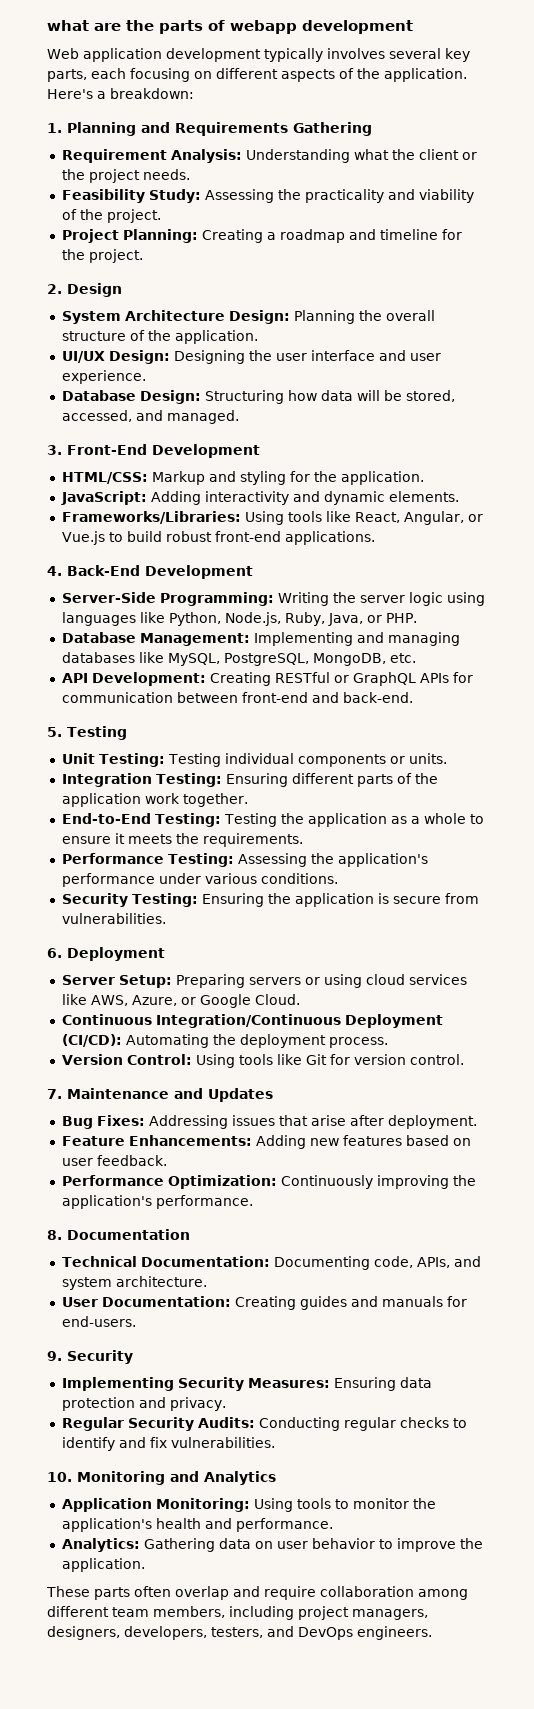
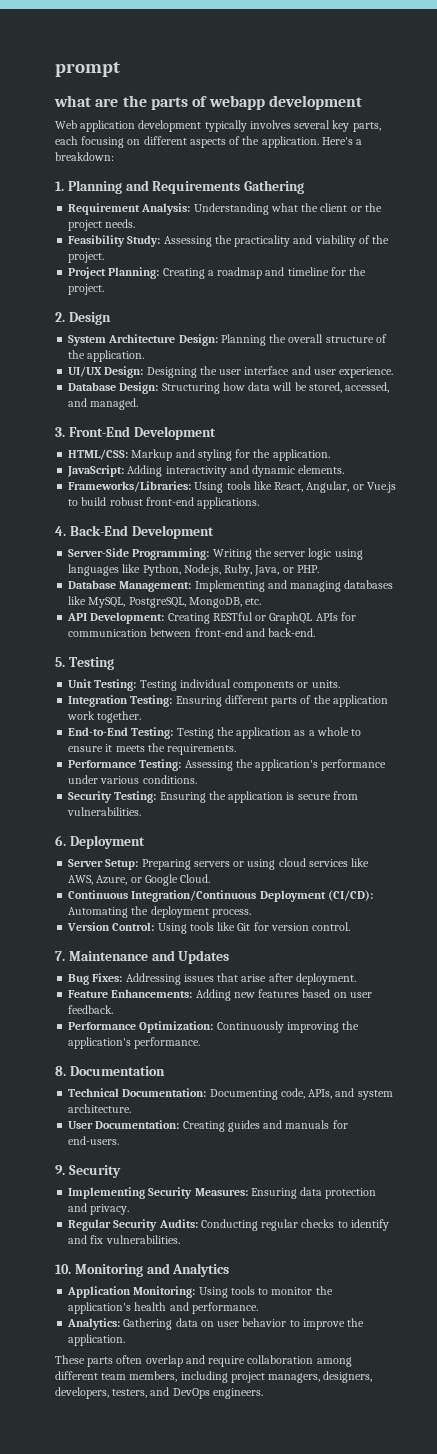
(47, 25) none -> [55,62,120,77] prompt //

